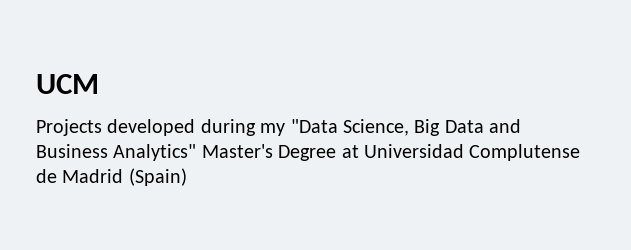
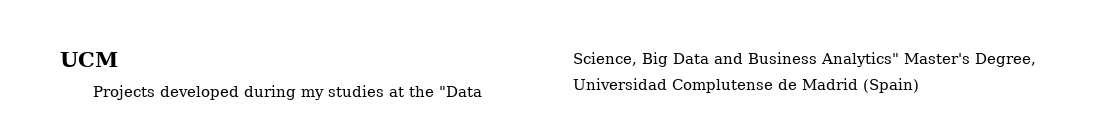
(286, 129) none -> [328,85,435,97] studies at the
[278,145,359,161] Degree at -> [975,53,1036,67] Degree,

